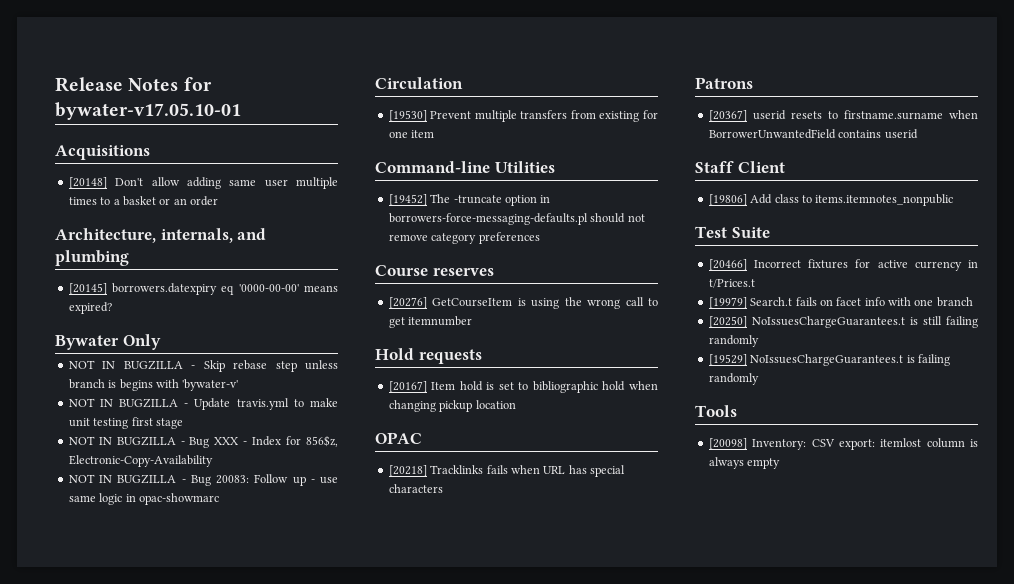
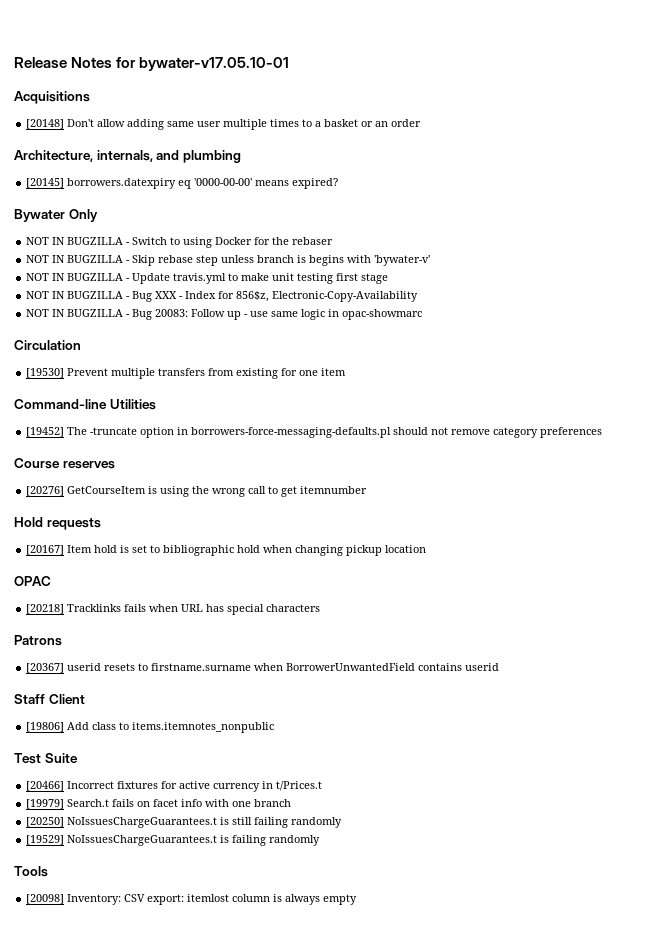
(161, 342) none -> [26,237,334,248] // NOT IN BUGZILLA - Switch to using Docker for the rebaser

